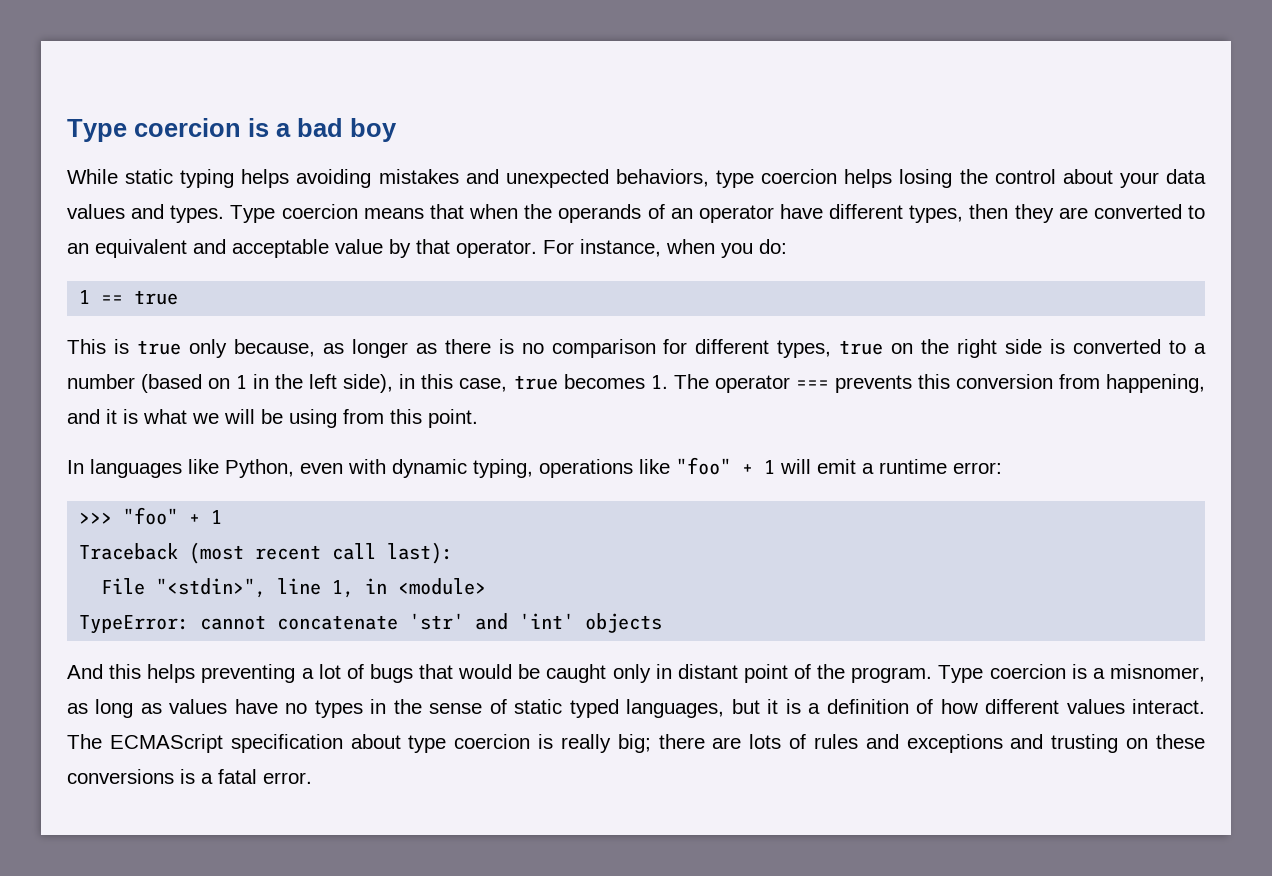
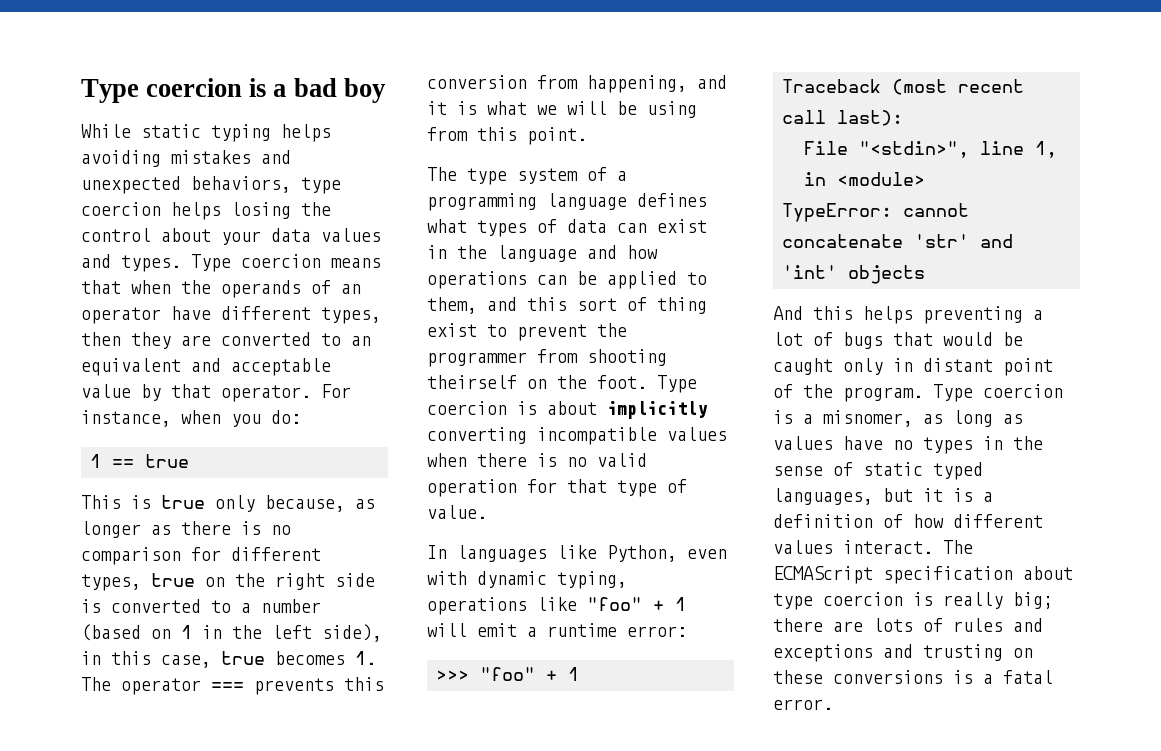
(478, 418) none -> [427,167,627,185] [427,193,707,211] [427,219,707,237] [427,245,658,262] [427,271,707,289] [427,297,707,314] [427,323,627,341] [427,349,667,367] [427,375,697,393] [427,401,708,419] [427,427,727,445] [427,453,647,467] [427,479,687,497] [427,505,487,519] // The type system of a programming language defines what types of data can exist in the language and how operations can be applied to them, and this sort of thing exist to prevent the programmer from shooting theirself on the foot. Type coercion is about implicitly converting incompatible values when there is no valid operation for that type of value.

